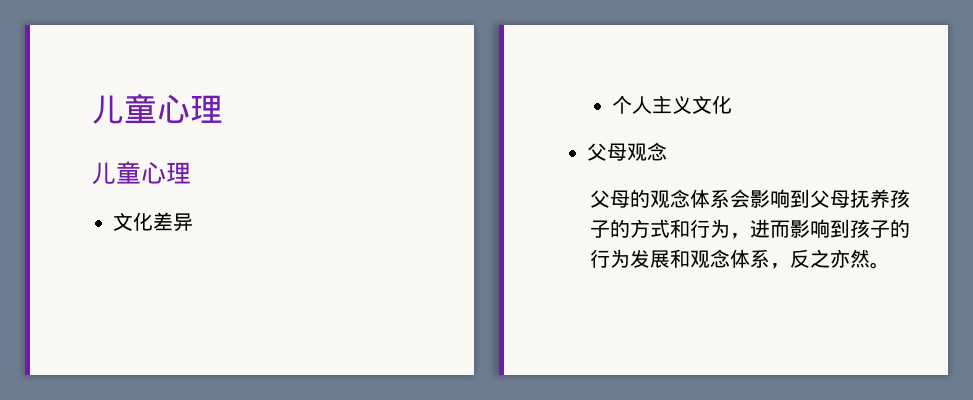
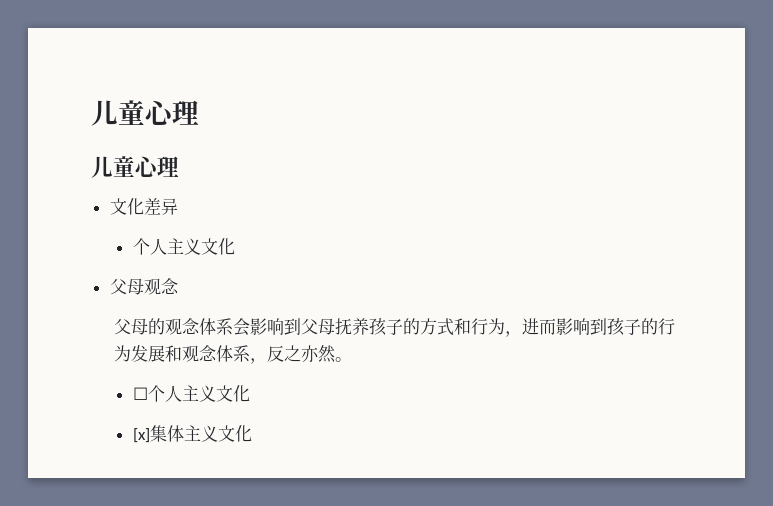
(890, 265) none -> [132,385,250,402] [132,425,252,443] // ☐个人主义文化 // [x]集体主义文化

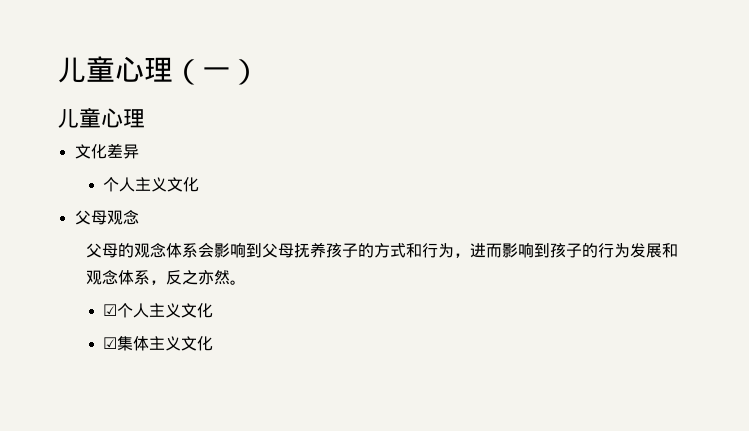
[91,100,199,126] 儿童心理 -> [57,56,260,85] 儿童心理（一）
[132,385,250,402] [132,428,150,443] ☐个人主义文化 // [x] -> [103,303,214,318] [103,337,118,349] ☑个人主义文化 // ☑

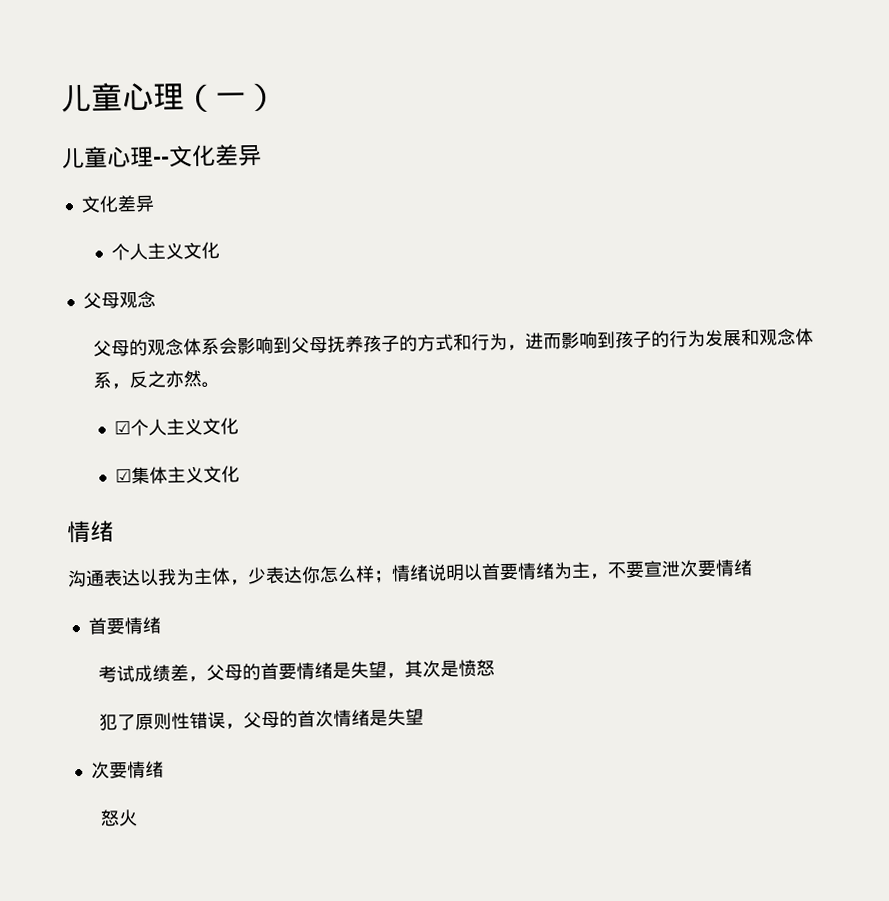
(145, 118) none -> [153,144,262,168] --文化差异
(214, 343) none -> [67,520,114,544] [67,558,753,588] [87,616,161,635] [98,659,496,683] [99,708,425,731] [90,760,164,779] [100,809,139,827] // 情绪 // 沟通表达以我为主体，少表达你怎么样；情绪说明以首要情绪为主，不要宣泄次要情绪 // 首要情绪 // 考试成绩差，父母的首要情绪是失望，其次是愤怒 // 犯了原则性错误，父母的首次情绪是失望 // 次要情绪 // 怒火

